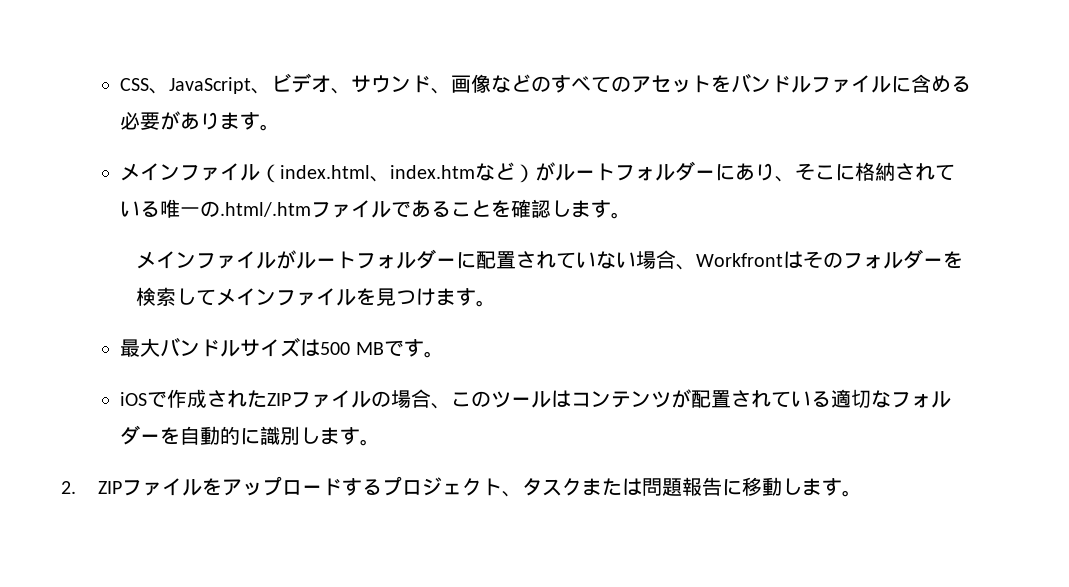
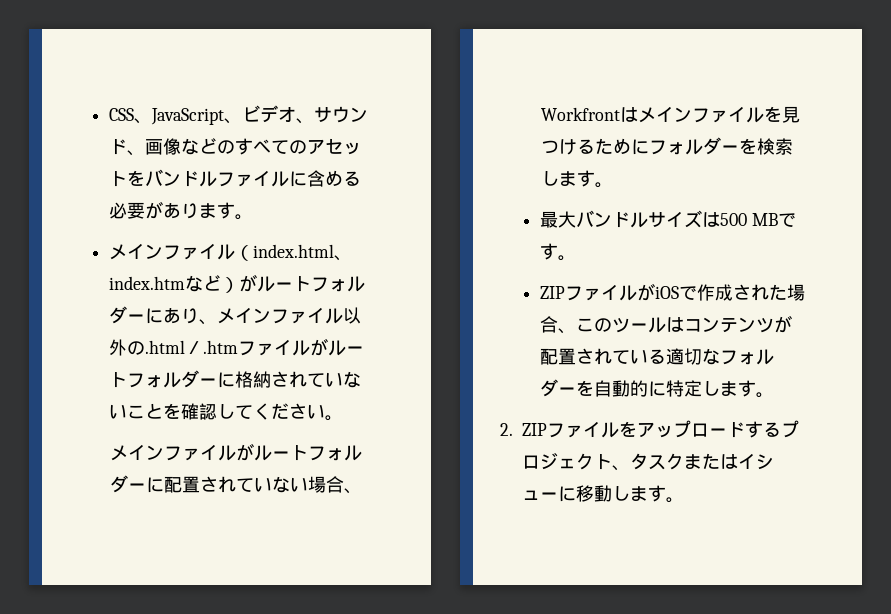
[795,162,956,181] [120,199,452,218] そこに格納されている唯一の.html/.htmファイルである -> [216,307,361,324] [108,338,364,356] [108,370,361,388] [108,404,127,419] メインファイル以外の.html／.htmファイルがルートフォルダーに格納されていない
[571,200,612,218] ます -> [234,403,325,420] てください
[802,249,963,269] [135,287,216,306] そのフォルダーを検索して -> (639, 114) none
(436, 297) none -> [577,137,794,155] [541,171,560,186] るためにフォルダーを検索し
(444, 354) none -> [539,283,655,301] ZIPファイルが
[267,390,392,408] ZIPファイルの -> (787, 292) none
[260,426,301,445] 識別 -> [665,380,702,397] 特定
[642,477,723,496] 問題報告 -> [737,453,774,470] [521,490,558,500] イシュー

